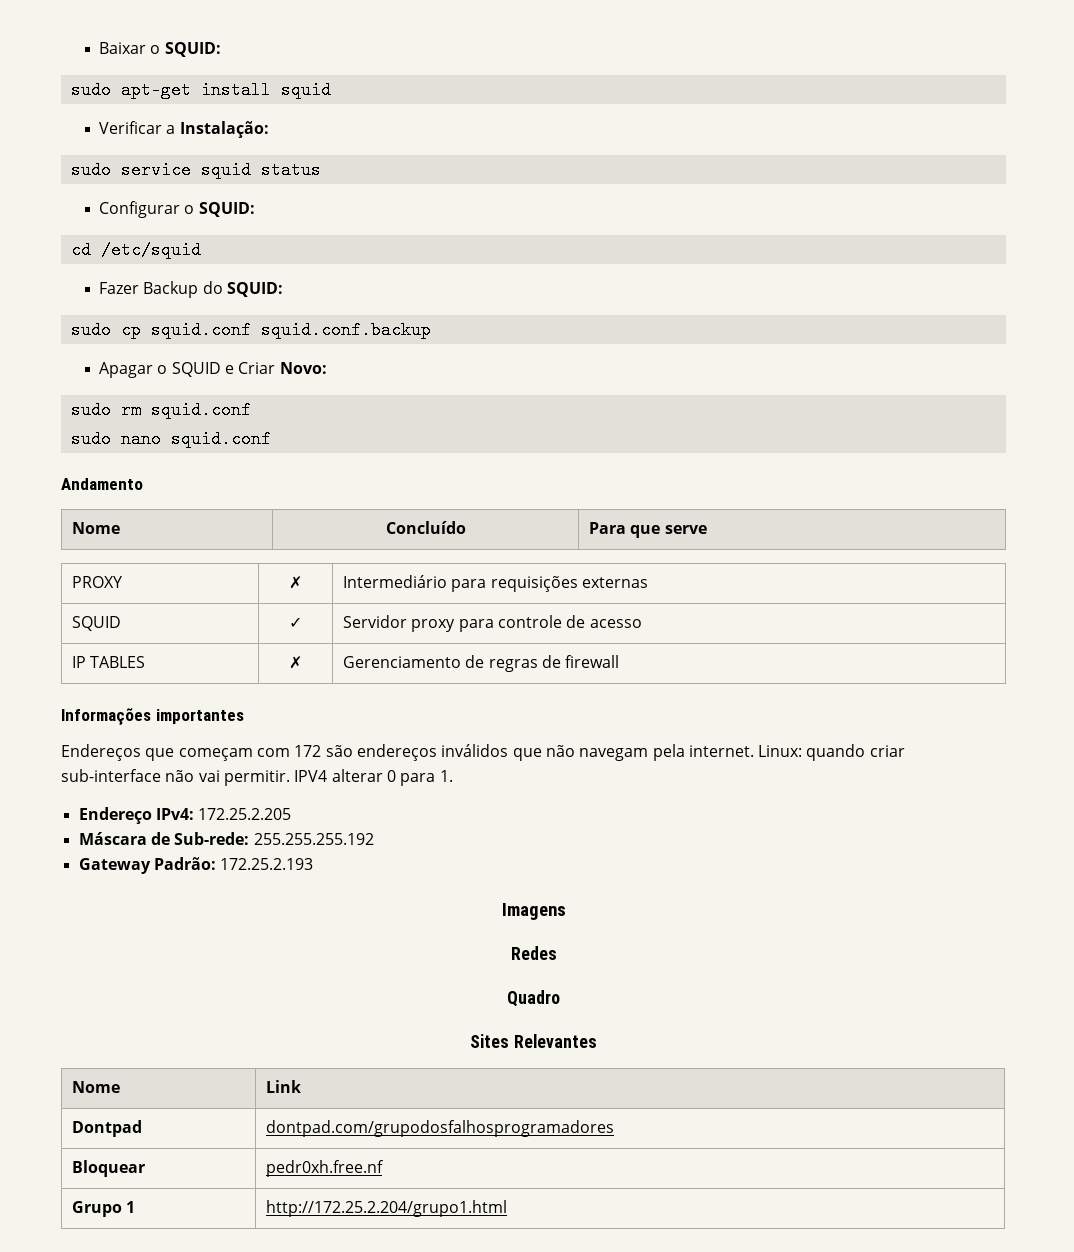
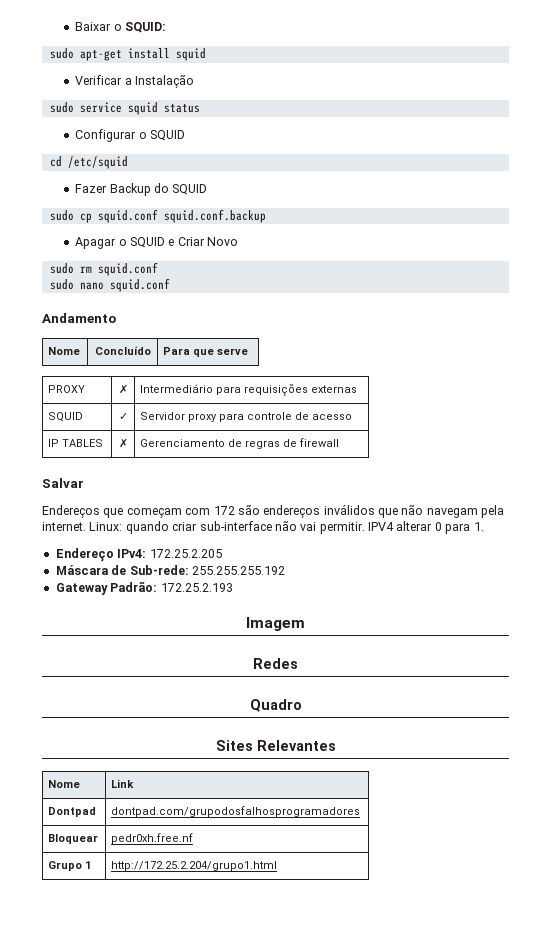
[179,121,269,138] Instalação: -> [134,75,194,88] Instalação
[198,202,255,217] SQUID: -> [149,130,185,141] SQUID
[226,282,283,297] SQUID: -> [172,184,208,195] SQUID
[279,362,327,374] Novo: -> [207,237,239,246] Novo
[61,708,244,725] Informações importantes -> [42,478,84,488] Salvar
[501,903,566,920] Imagens -> [246,617,305,631] Imagem

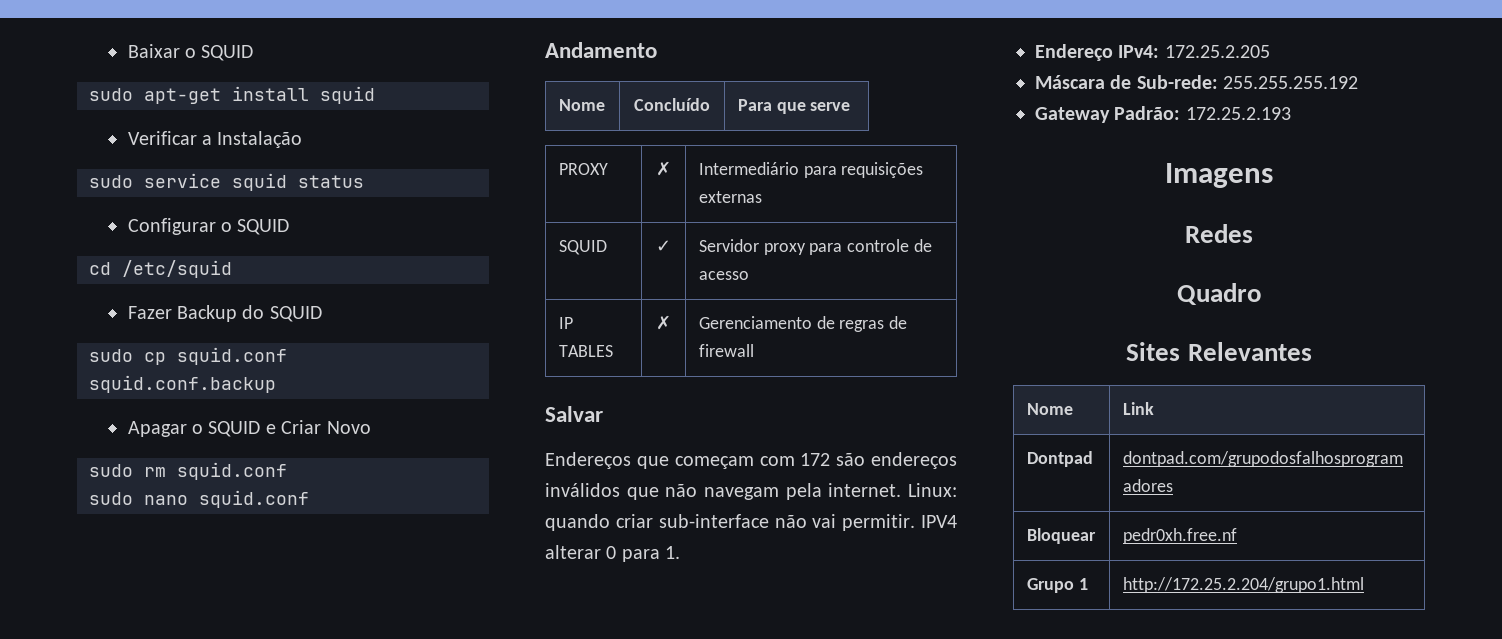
[124,22,166,33] SQUID: -> [201,45,254,61] SQUID
[246,617,305,631] Imagem -> [1165,163,1273,188] Imagens

